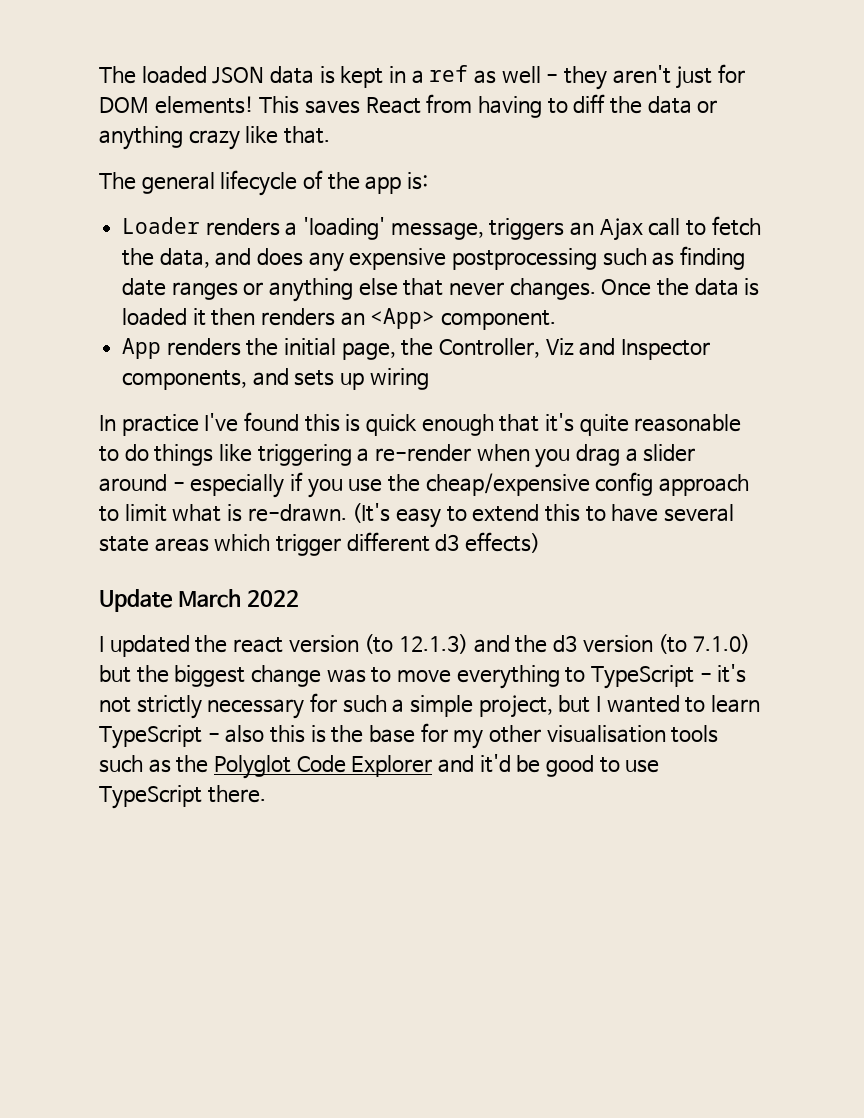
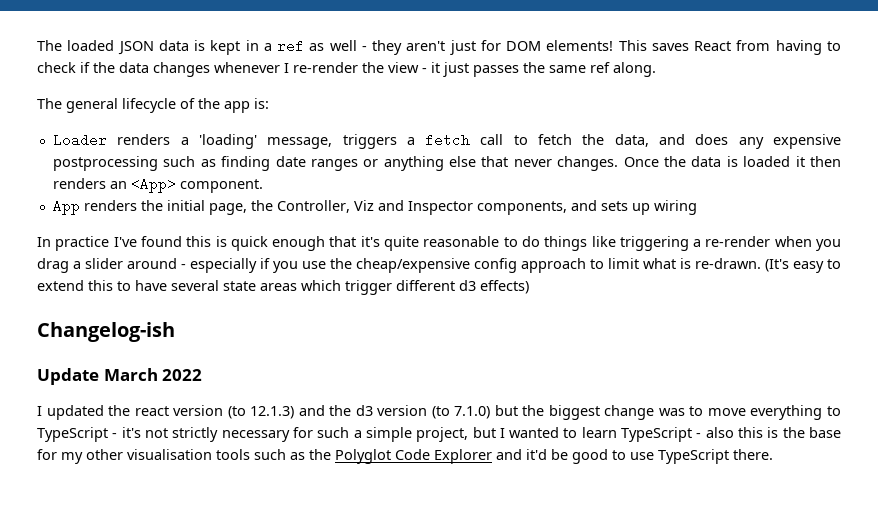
[573,94,718,114] [99,126,330,150] diff the data or anything crazy like that. -> [37,62,656,77] check if the data changes whenever I re-render the view - it just passes the same ref along.
[570,218,643,241] an Ajax -> [406,133,471,147] a fetch
(540, 542) none -> [37,322,175,342] // Changelog-ish

